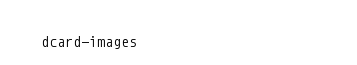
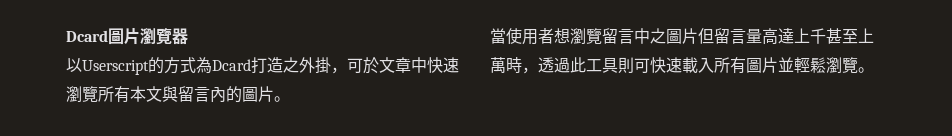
[41,36,137,49] dcard-images -> [66,27,188,45] [66,57,459,75] [66,86,290,103] [490,28,874,45] [490,57,874,74] Dcard圖片瀏覽器 // 以Userscript的方式為Dcard打造之外掛，可於文章中快速瀏覽所有本文與留言內的圖片。 // 當使用者想瀏覽留言中之圖片但留言量高達上千甚至上萬時，透過此工具則可快速載入所有圖片並輕鬆瀏覽。

